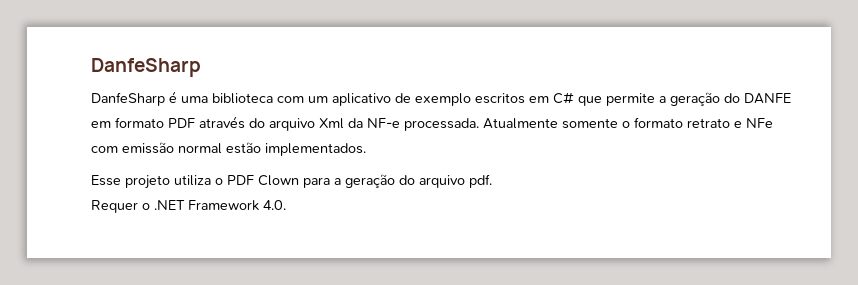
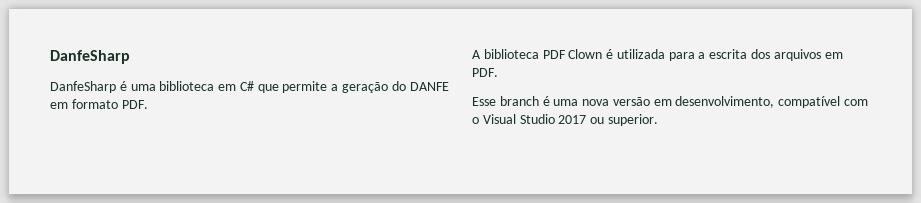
[277,93,525,106] com um aplicativo de exemplo escritos -> (215, 86) none
[168,116,773,131] [91,142,366,156] [91,174,492,189] [91,200,286,213] PDF através do arquivo Xml da NF-e processada. Atualmente somente o formato retrato e NFe com emissão normal estão implementados. // Esse projeto utiliza o PDF Clown para a geração do arquivo pdf. // Requer o .NET Framework 4.0. -> [121,100,148,109] [472,49,843,61] [472,68,498,77] [472,96,869,108] [472,114,658,126] PDF. // A biblioteca PDF Clown é utilizada para a escrita dos arquivos em PDF. // Esse branch é uma nova versão em desenvolvimento, compatível com o Visual Studio 2017 ou superior.

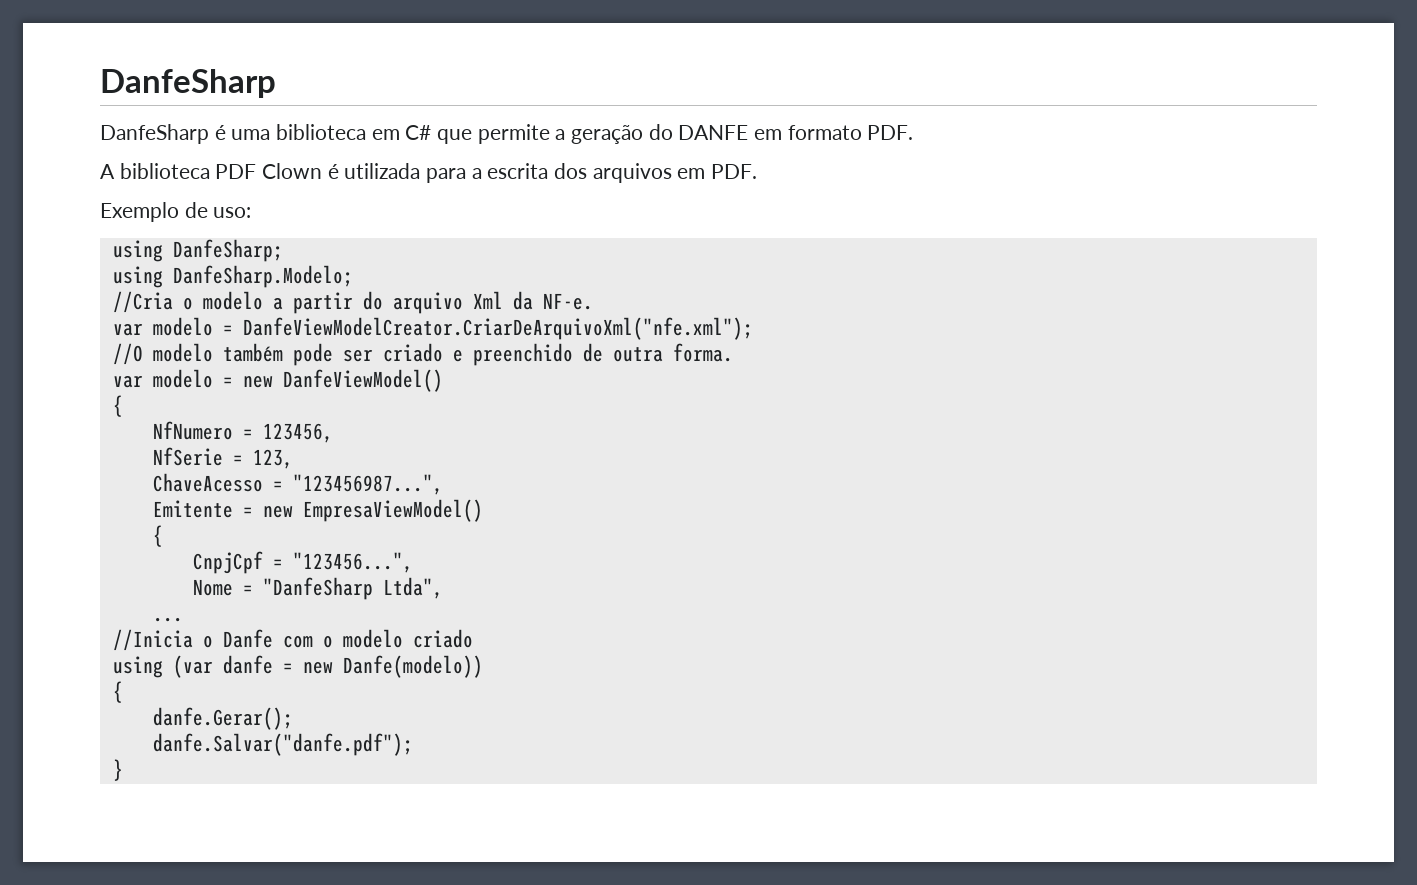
[472,96,869,108] [472,114,658,126] Esse branch é uma nova versão em desenvolvimento, compatível com o Visual Studio 2017 ou superior. -> [100,202,252,222] [112,239,283,262] [112,265,353,288] [112,291,593,314] [112,317,753,340] [112,343,733,366] [112,369,443,392] [112,395,123,417] [152,421,333,443] [152,447,293,469] [152,473,443,495] [152,499,483,522] [152,525,163,547] [192,551,413,574] [192,577,443,600] [152,617,183,622] [112,629,473,651] [112,655,483,678] [112,681,123,703] [152,707,293,730] [152,733,413,756] [112,759,123,781] Exemplo de uso: // using DanfeSharp; // using DanfeSharp.Modelo; // //Cria o modelo a partir do arquivo Xml da NF-e. // var modelo = DanfeViewModelCreator.CriarDeArquivoXml("nfe.xml"); // //O modelo também pode ser criado e preenchido de outra forma. // var modelo = new DanfeViewModel() // { // NfNumero = 123456, // NfSerie = 123, // ChaveAcesso = "123456987...", // Emitente = new EmpresaViewModel() // { // CnpjCpf = "123456...", // Nome = "DanfeSharp Ltda", // ... // //Inicia o Danfe com o modelo criado // using (var danfe = new Danfe(modelo)) // { // danfe.Gerar(); // danfe.Salvar("danfe.pdf"); // }

